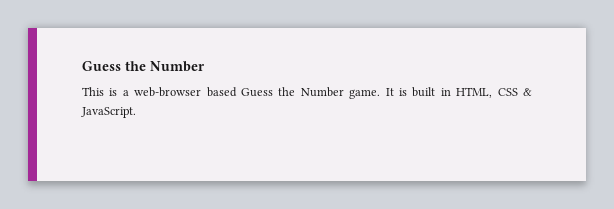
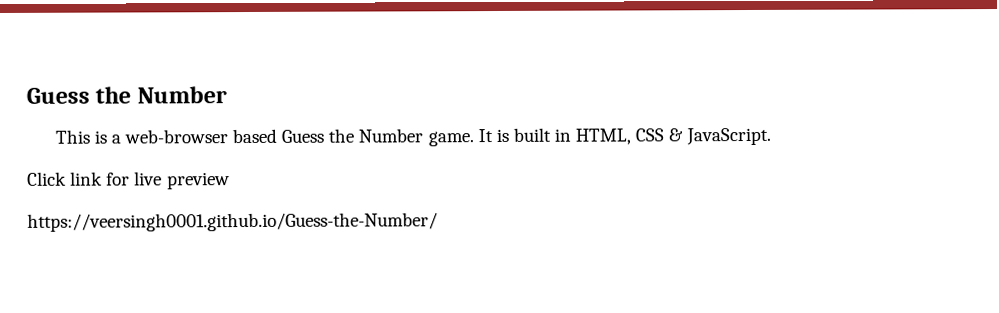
(136, 112) none -> [27,171,230,190] [27,212,438,232] // Click link for live preview // https://veersingh0001.github.io/Guess-the-Number/

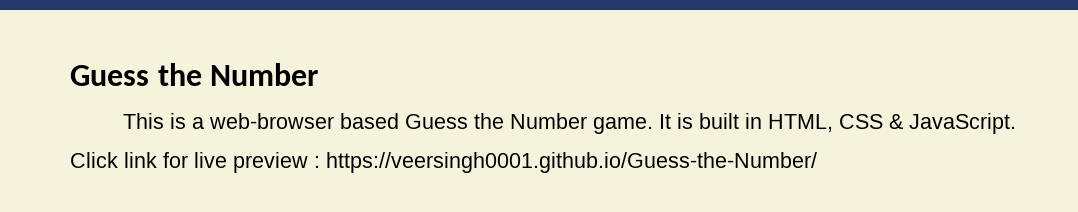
(230, 181) // -> [314,156,320,168] :

